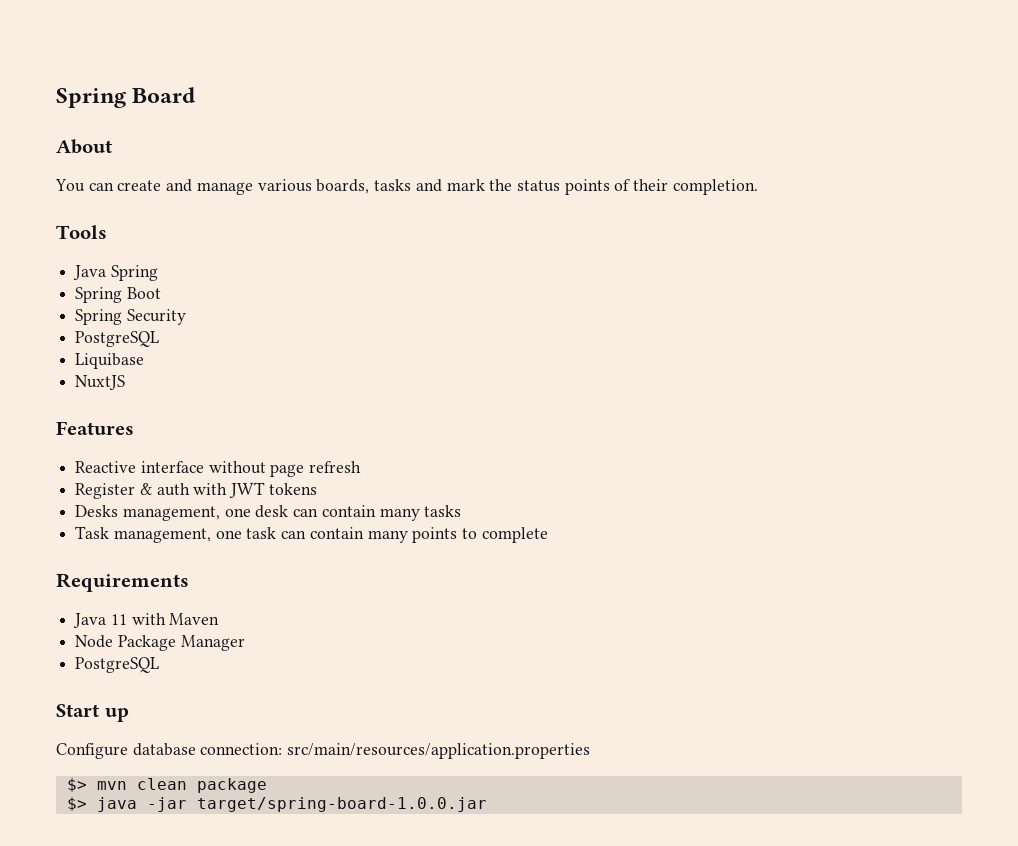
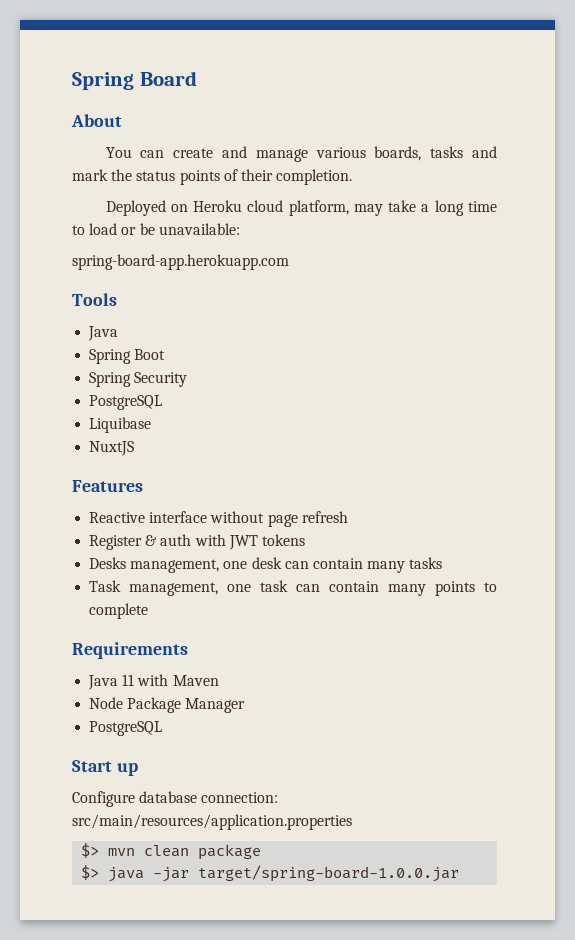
(758, 187) none -> [105,200,497,216] [72,223,240,235] [72,254,289,270] // Deployed on Heroku cloud platform, may take a long time to load or be unavailable: // spring-board-app.herokuapp.com
[110,265,158,281] Spring -> (119, 333) none

